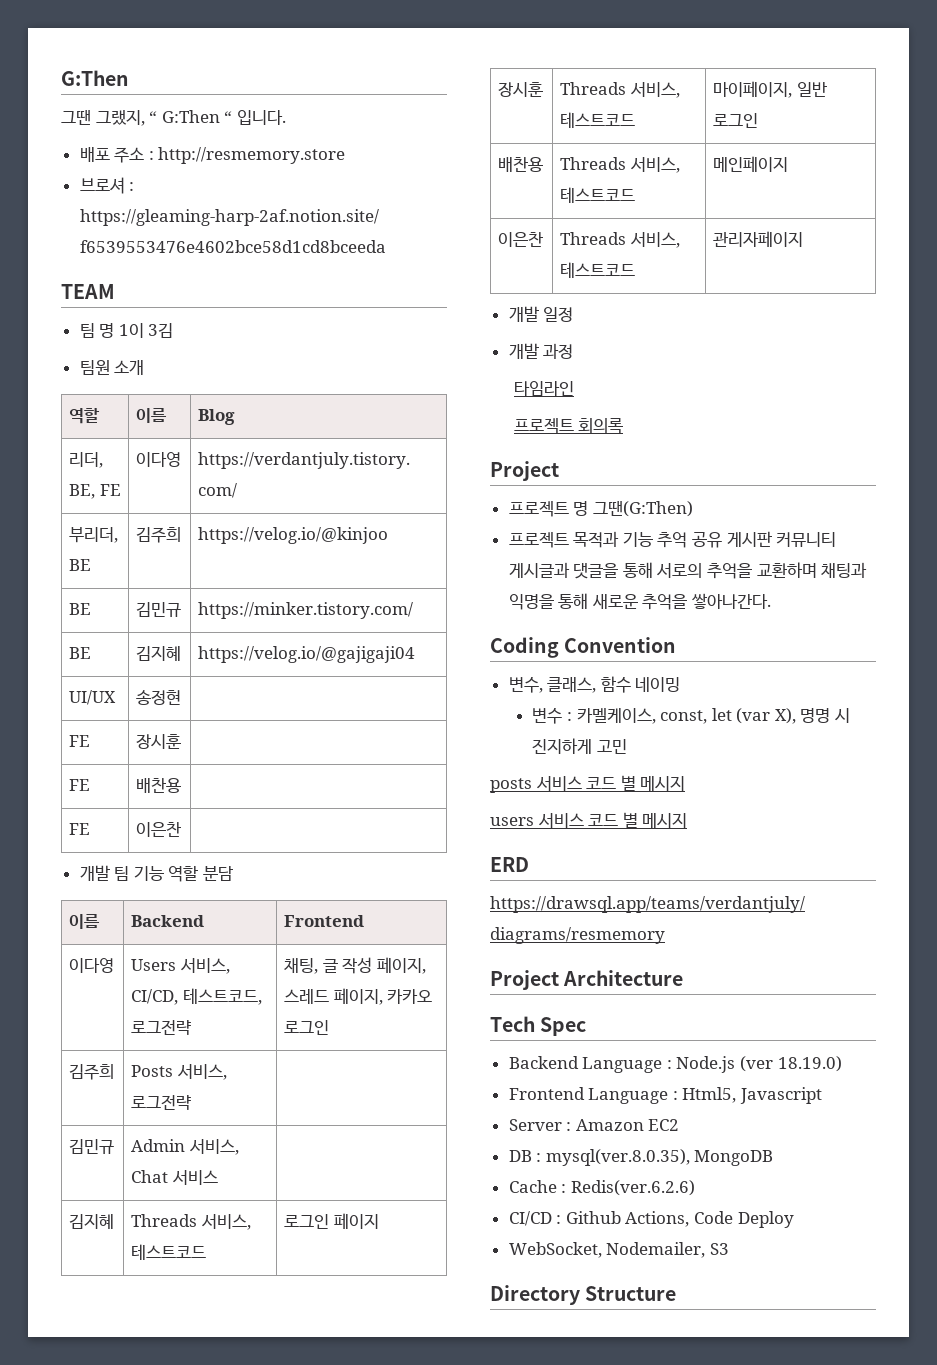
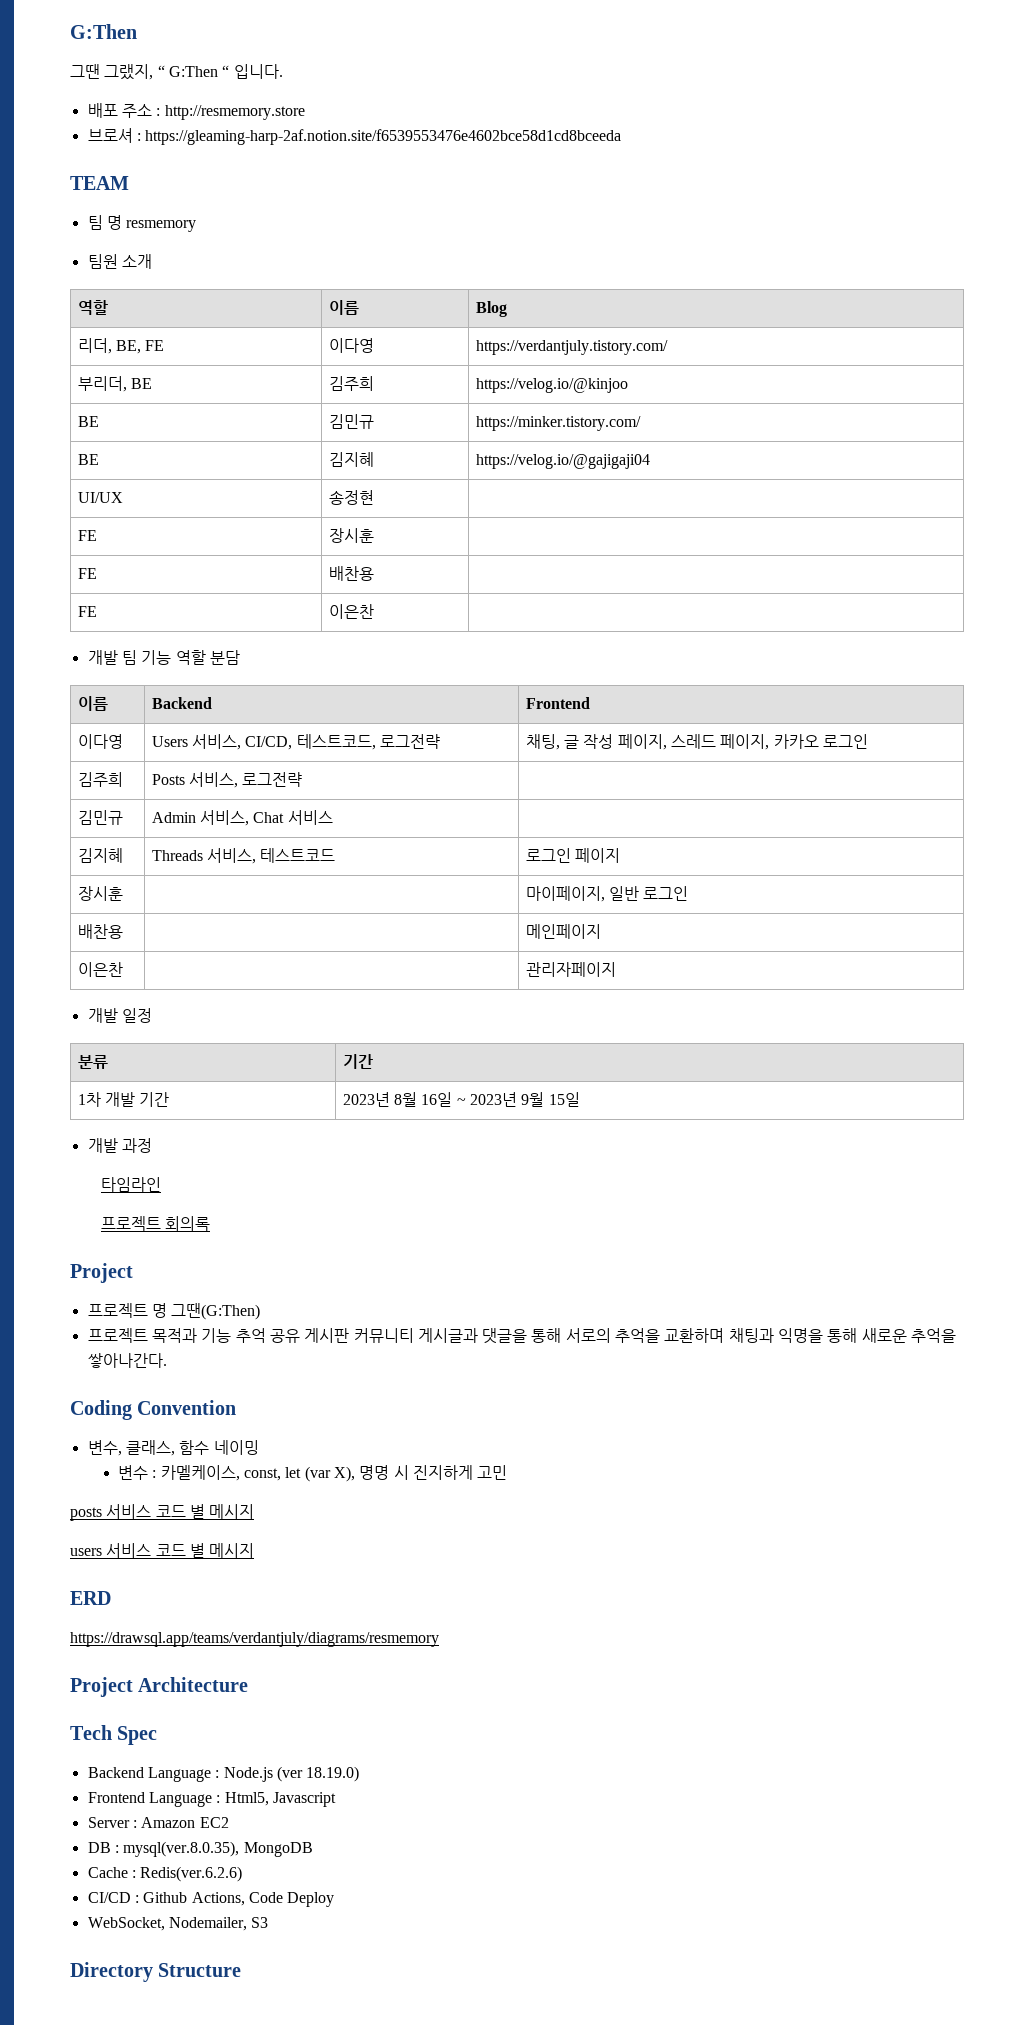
[118,323,174,338] 1이 3김 -> [126,220,197,232] resmemory
[560,82,680,98] [560,112,636,128] Threads 서비스, 테스트코드 -> (123, 893) none
[560,157,680,173] [560,187,636,203] Threads 서비스, 테스트코드 -> (123, 931) none
[560,232,680,248] [560,262,636,278] Threads 서비스, 테스트코드 -> (123, 969) none
(574, 314) none -> [77,1055,108,1069] [342,1054,373,1069] [77,1092,170,1107] [342,1092,580,1107] // 분류 | 기간 // 1차 개발 기간 | 2023년 8월 16일 ~ 2023년 9월 15일

